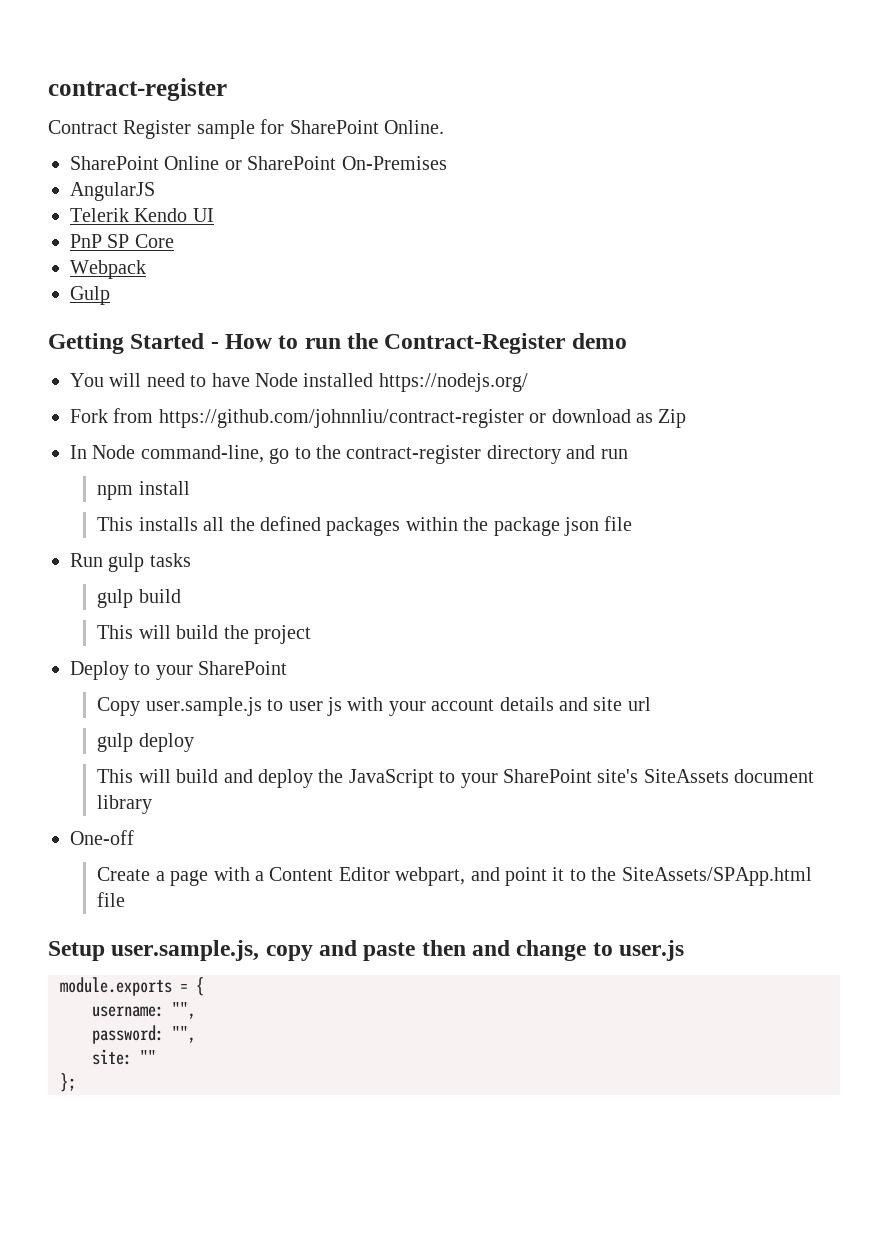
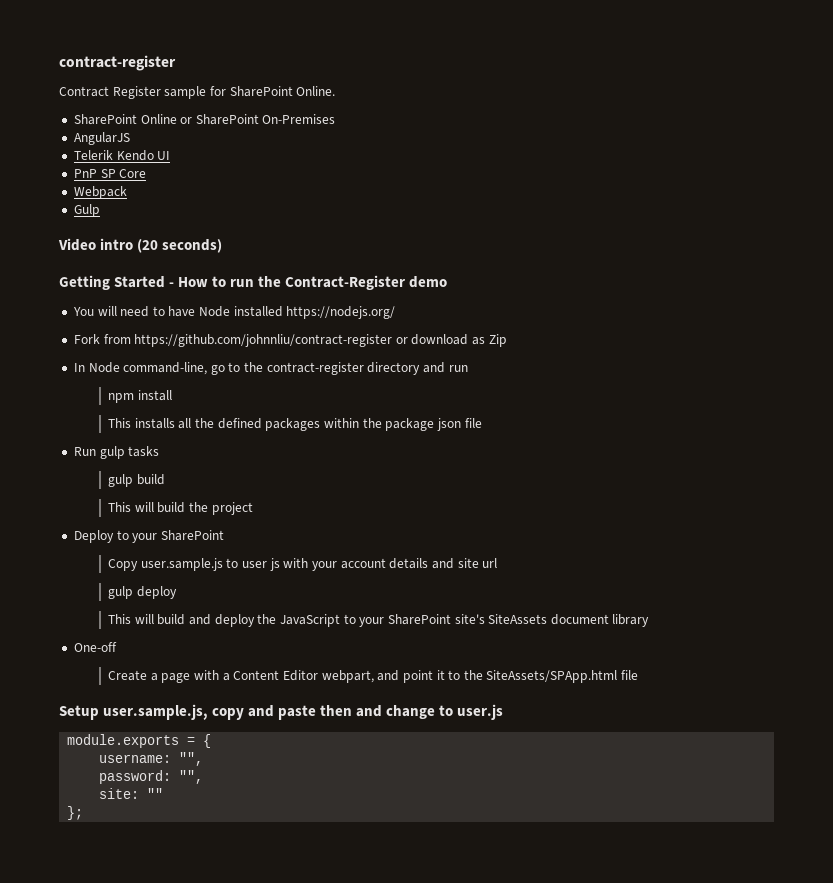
(110, 295) none -> [58,238,223,253] // Video intro (20 seconds)

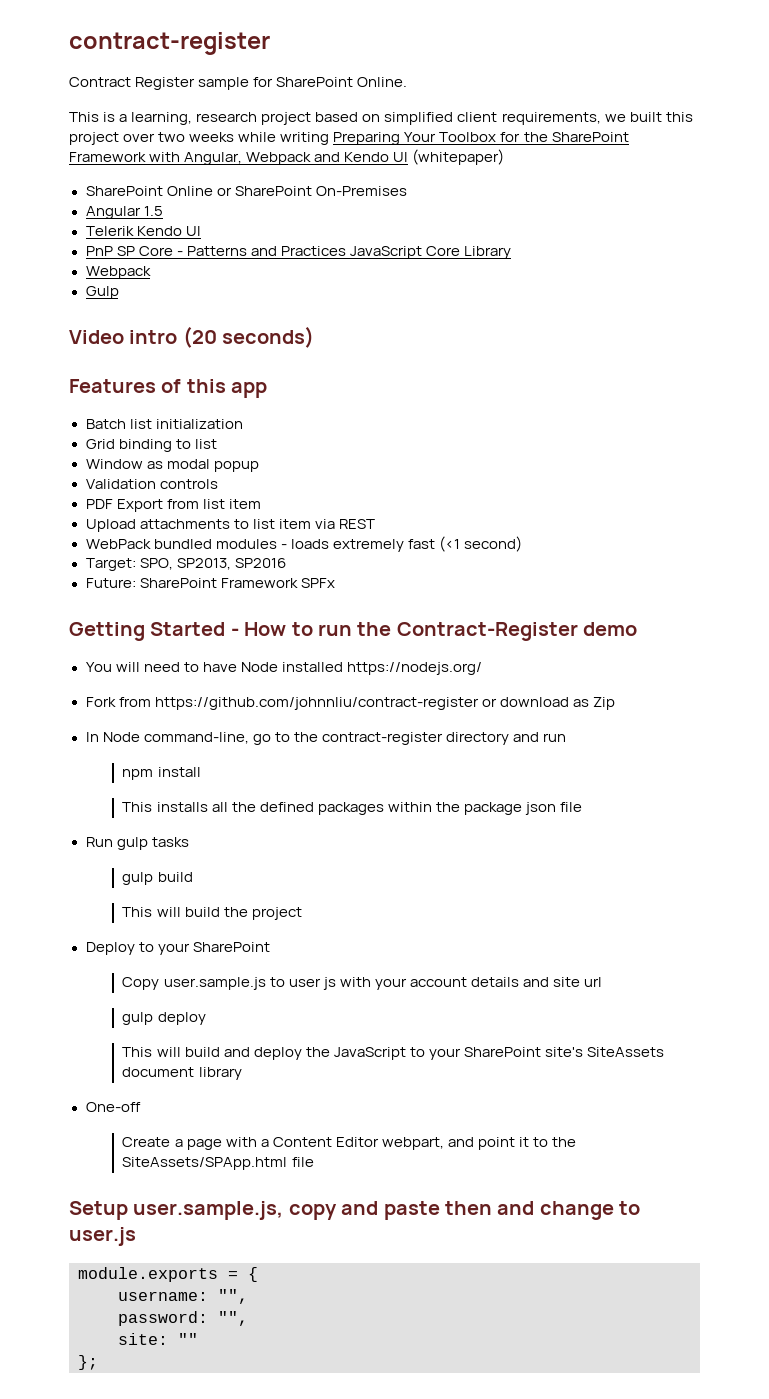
(336, 91) none -> [69,112,693,125] [69,132,629,145] [69,149,505,165] // This is a learning, research project based on simplified client requirements, we built this project over two weeks while writing Preparing Your Toolbox for the SharePoint Framework with Angular, Webpack and Kendo UI (whitepaper)
[73,132,130,145] AngularJS -> [85,206,163,219] Angular 1.5
(147, 173) none -> [176,246,511,259] - Patterns and Practices JavaScript Core Library
(223, 246) none -> [69,379,268,398] [85,419,243,429] [85,439,217,452] [85,459,259,472] [85,479,218,489] [85,499,261,512] [85,519,375,532] [85,536,522,552] [85,558,286,571] [85,578,335,588] // Features of this app // Batch list initialization // Grid binding to list // Window as modal popup // Validation controls // PDF Export from list item // Upload attachments to list item via REST // WebPack bundled modules - loads extremely fast (<1 second) // Target: SPO, SP2013, SP2016 // Future: SharePoint Framework SPFx

